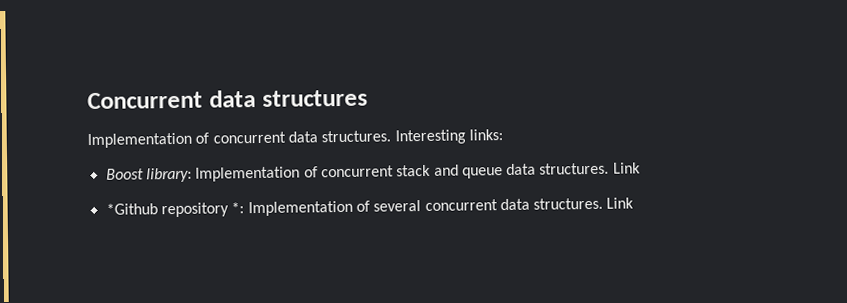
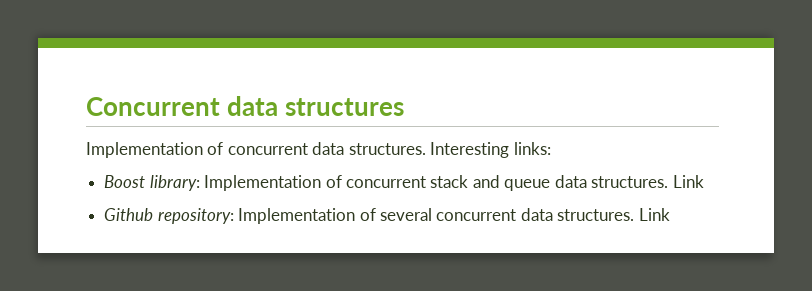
[105,202,245,218] *Github repository *: -> [104,208,234,224] Github repository:

